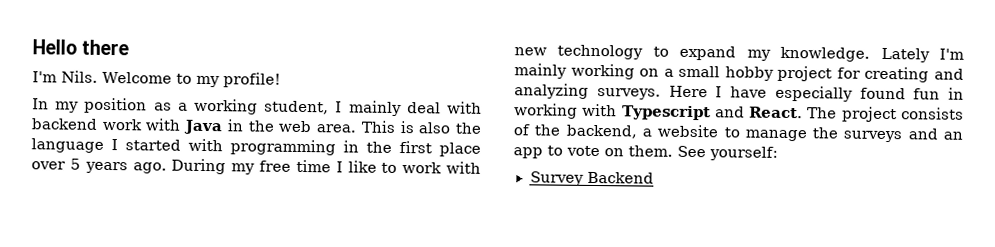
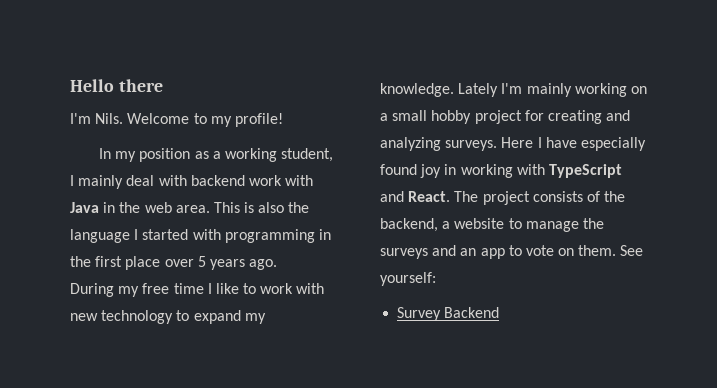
(167, 168) none -> (278, 264) //
[913,88,941,100] fun -> [420,164,442,178] joy
[621,105,711,121] Typescript -> [548,164,622,178] TypeScript

